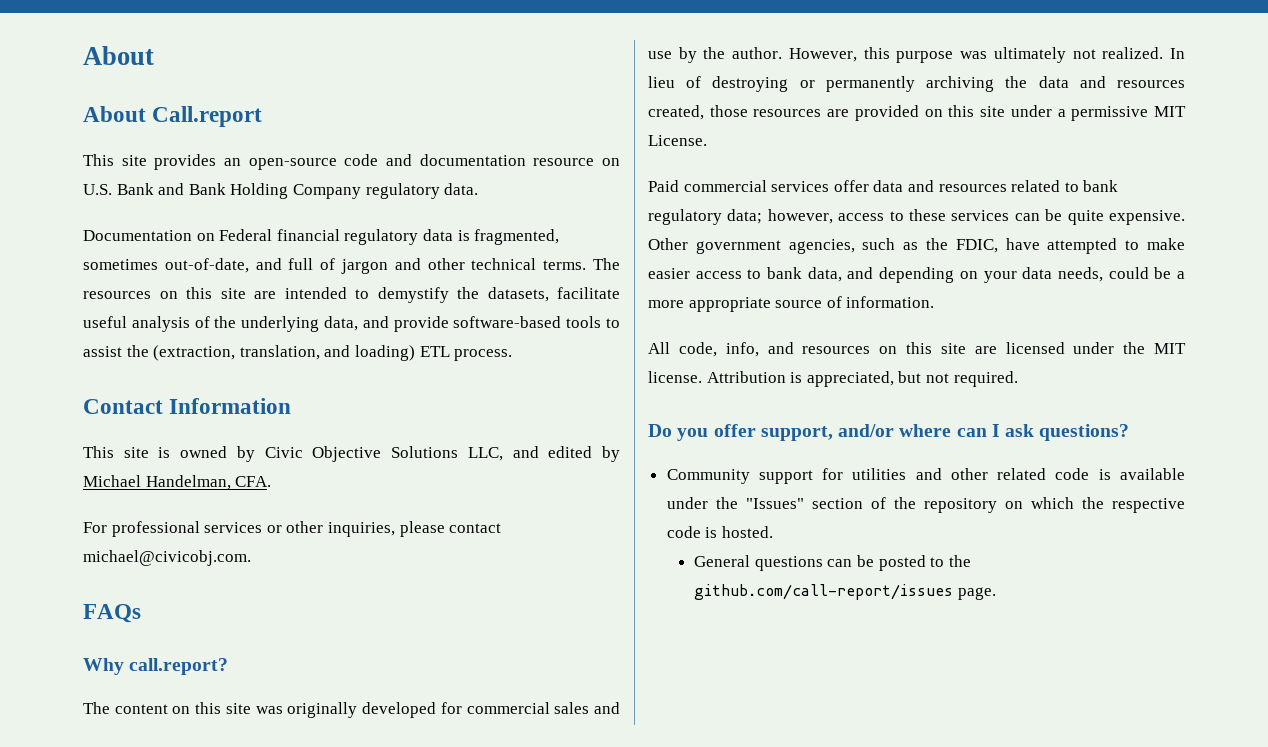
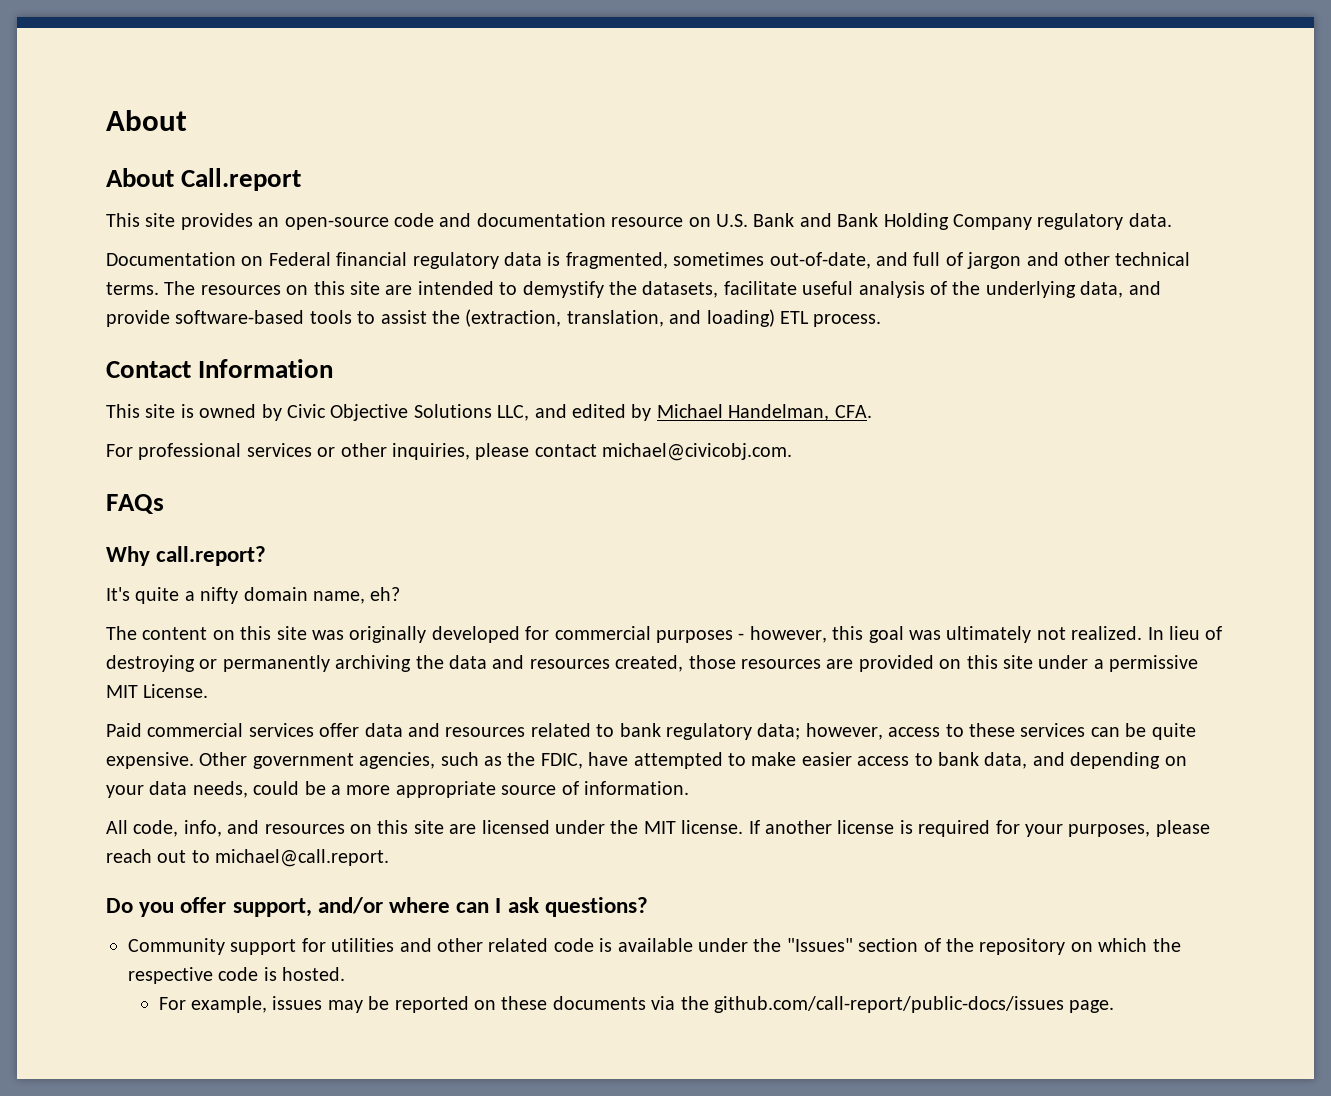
(229, 666) none -> [106,587,401,604] // It's quite a nifty domain name, eh?
[554,702,620,714] [648,47,954,63] sales and use by the author. However, this purpose -> [655,626,904,643] purposes - however, this goal
[706,371,1018,387] Attribution is appreciated, but not required. -> [748,820,1210,837] [106,849,390,867] If another license is required for your purposes, please reach out to michael@call.report.
[694,555,971,571] [694,584,954,600] General questions can be posted to the github.com/call-report/issues -> [158,996,1064,1013] For example, issues may be reported on these documents via the github.com/call-report/public-docs/issues

